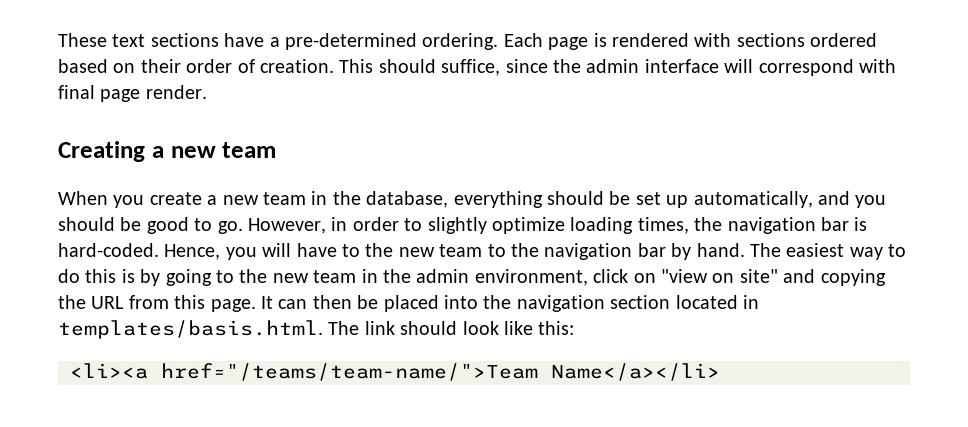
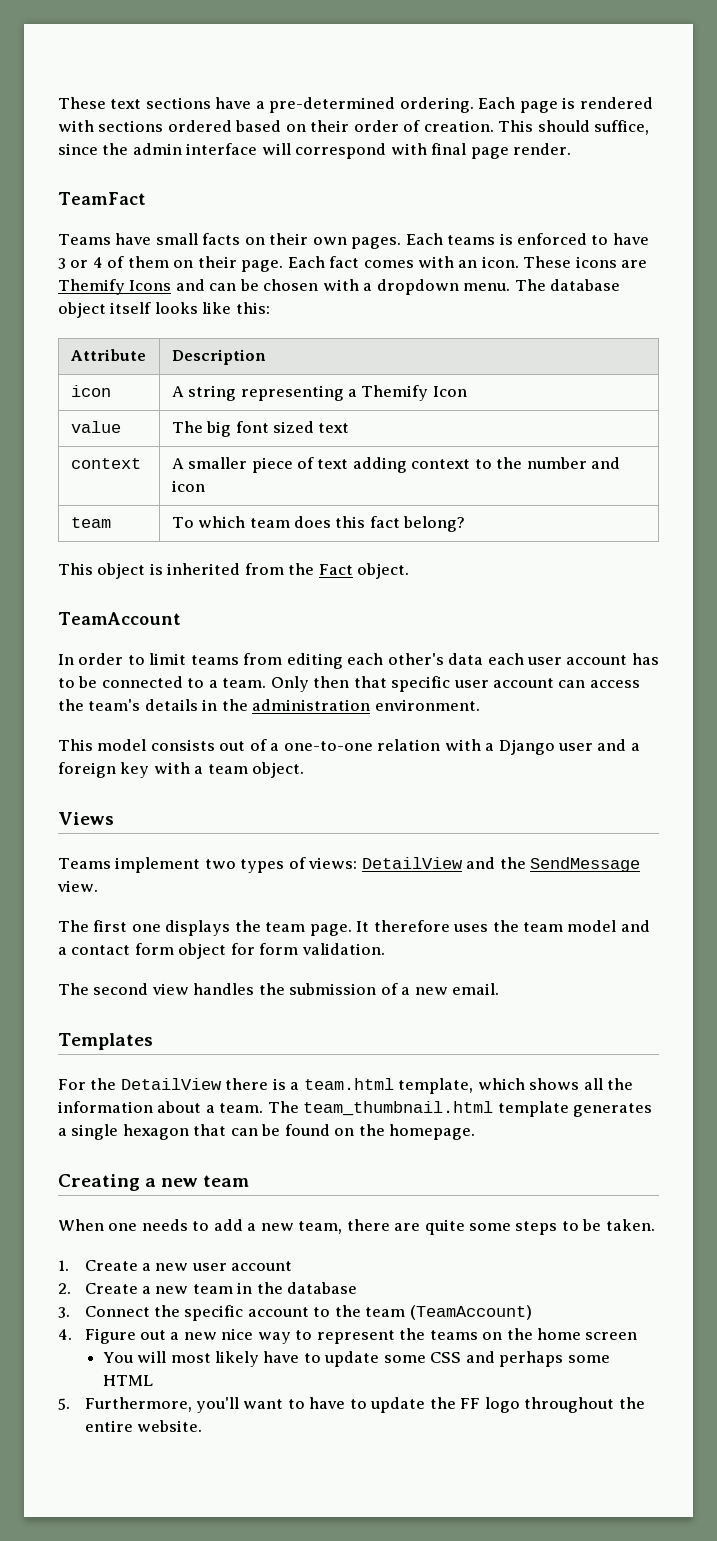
(207, 92) none -> [58,192,146,205] [58,233,649,249] [58,256,648,272] [58,279,621,295] [58,302,270,318] [70,349,146,361] [171,349,266,365] [70,385,111,397] [171,385,467,401] [70,421,121,433] [171,421,350,437] [70,458,141,469] [171,457,621,473] [171,480,205,492] [70,517,111,528] [171,516,466,532] [58,563,410,579] [58,612,181,625] [58,653,659,669] [58,676,640,692] [58,699,480,711] [58,739,640,755] [58,762,305,778] [58,812,114,825] [58,857,641,873] [57,880,98,892] [58,920,650,936] [58,943,385,959] [58,983,500,995] [58,1033,153,1050] [58,1078,634,1094] [58,1101,653,1117] [58,1124,476,1140] // TeamFact // Teams have small facts on their own pages. Each teams is enforced to have 3 or 4 of them on their page. Each fact comes with an icon. These icons are Themify Icons and can be chosen with a dropdown menu. The database object itself looks like this: // Attribute | Description // icon | A string representing a Themify Icon // value | The big font sized text // context | A smaller piece of text adding context to the number and icon // team | To which team does this fact belong? // This object is inherited from the Fact object. // TeamAccount // In order to limit teams from editing each other's data each user account has to be connected to a team. Only then that specific user account can access the team's details in the administration environment. // This model consists out of a one-to-one relation with a Django user and a foreign key with a team object. // Views // Teams implement two types of views: DetailView and the SendMessage view. // The first one displays the team page. It therefore uses the team model and a contact form object for form validation. // The second view handles the submission of a new email. // Templates // For the DetailView there is a team.html template, which shows all the information about a team. The team_thumbnail.html template generates a single hexagon that can be found on the homepage.
[113,192,202,208] you create -> [108,1219,655,1235] [58,1260,293,1271] [58,1283,138,1294] one needs to add a new team, there are quite some steps to be taken. // 1. Create a new user account // 2. Create
[366,191,887,208] [58,217,868,234] [58,243,907,260] [58,269,886,286] [58,295,759,312] [58,320,575,339] [70,363,720,381] database, everything should be set up automatically, and you should be good to go. However, in order to slightly optimize loading times, the navigation bar is hard-coded. Hence, you will have to the new team to the navigation bar by hand. The easiest way to do this is by going to the new team in the admin environment, click on "view on site" and copying the URL from this page. It can then be placed into the navigation section located in templates/basis.html. The link should look like this: // <li><a href="/teams/team-name/">Team Name</a></li> -> [287,1282,358,1294] [58,1305,532,1321] [58,1328,638,1344] [102,1351,610,1367] [102,1375,153,1386] [58,1397,645,1413] [84,1420,202,1432] database // 3. Connect the specific account to the team (TeamAccount) // 4. Figure out a new nice way to represent the teams on the home screen // You will most likely have to update some CSS and perhaps some HTML // 5. Furthermore, you'll want to have to update the FF logo throughout the entire website.

